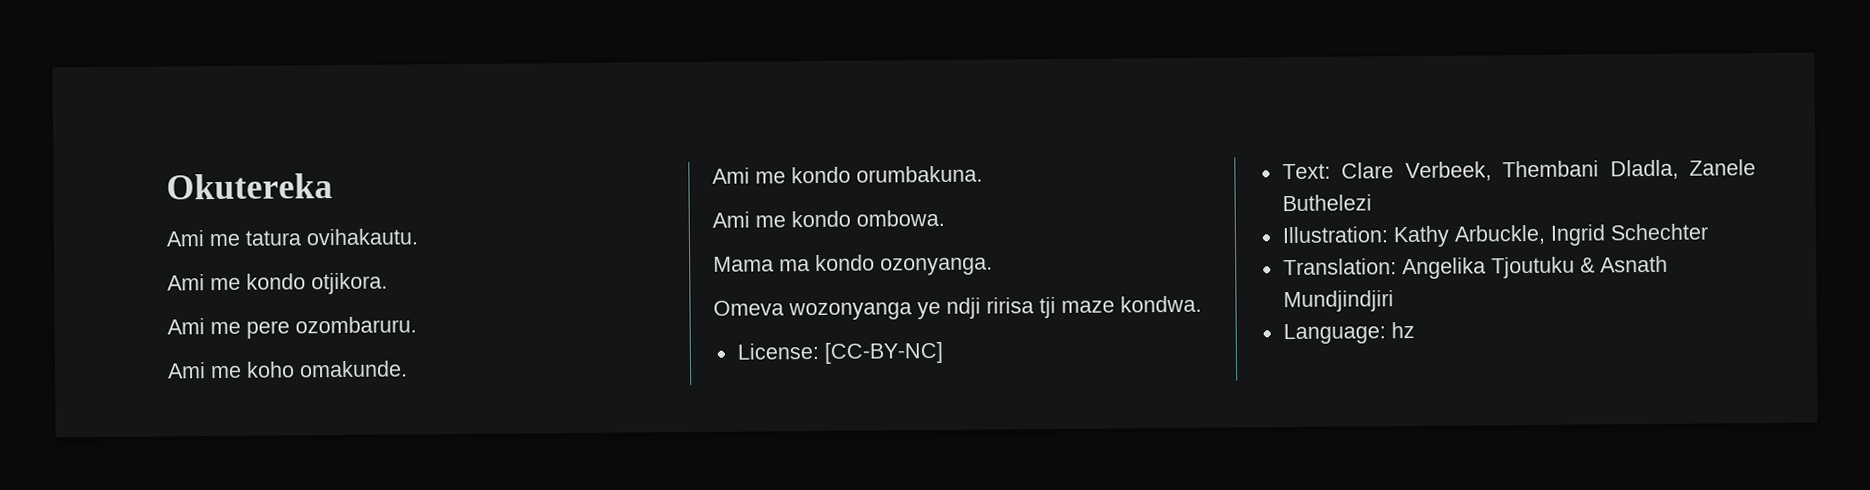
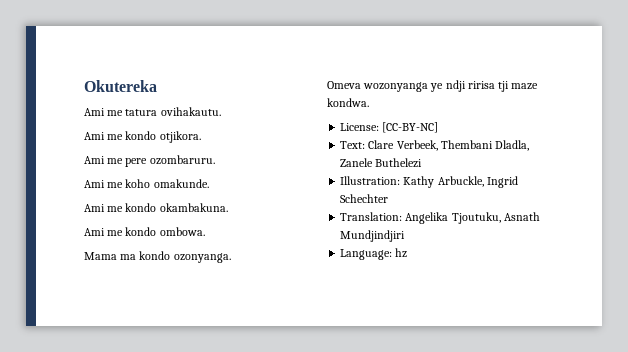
[856,165,983,183] orumbakuna. -> [159,203,228,212] okambakuna.
[1490,256,1595,279] Tjoutuku & -> [451,212,501,224] Tjoutuku,

